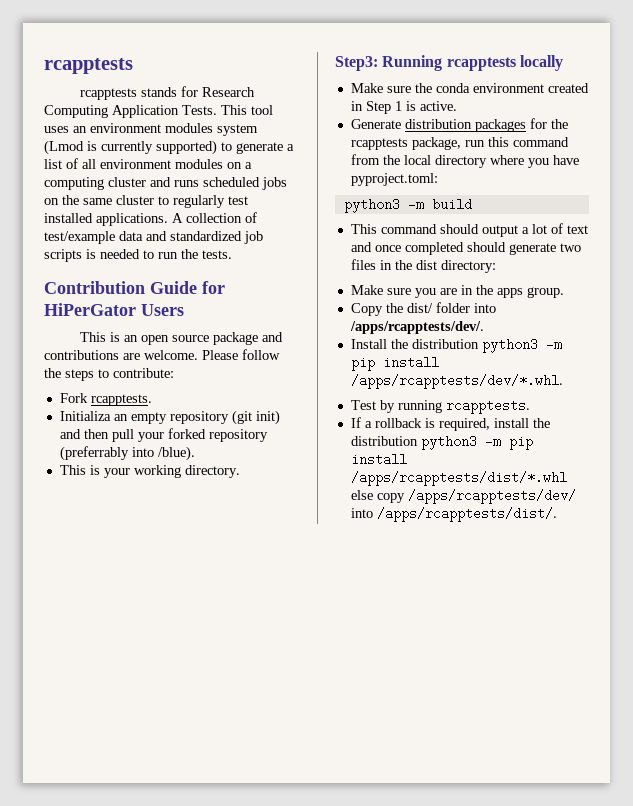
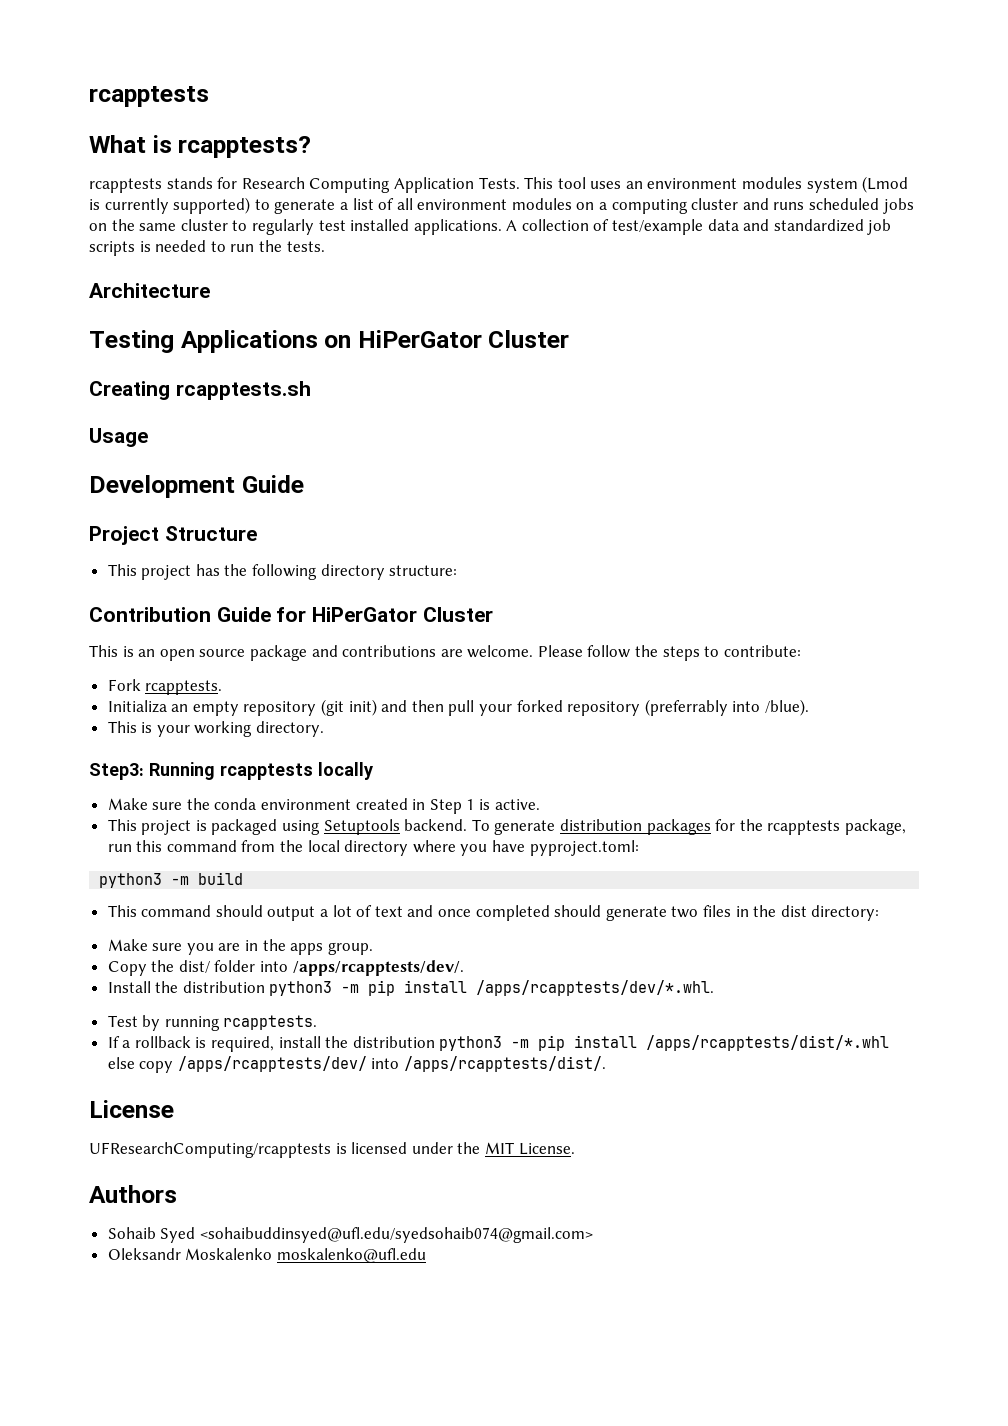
[44,58,133,74] rcapptests -> [89,86,209,107] [89,135,312,158] rcapptests // What is rcapptests?
(232, 254) none -> [89,283,210,298] [89,330,570,353] [89,381,311,400] [89,428,148,447] [89,475,304,498] [89,526,257,545] [107,564,458,580] // Architecture // Testing Applications on HiPerGator Cluster // Creating rcapptests.sh // Usage // Development Guide // Project Structure // This project has the following directory structure:
[141,304,184,316] Users -> [422,607,493,622] Cluster
[350,119,401,129] Generate -> [107,819,556,835] This project is packaged using Setuptools backend. To generate
(557, 514) none -> [89,1100,174,1118] [89,1142,575,1158] [89,1185,177,1203] [107,1227,593,1243] [107,1248,426,1263] // License // UFResearchComputing/rcapptests is licensed under the MIT License. // Authors // Sohaib Syed <sohaibuddinsyed@ufl.edu/syedsohaib074@gmail.com> // Oleksandr Moskalenko moskalenko@ufl.edu

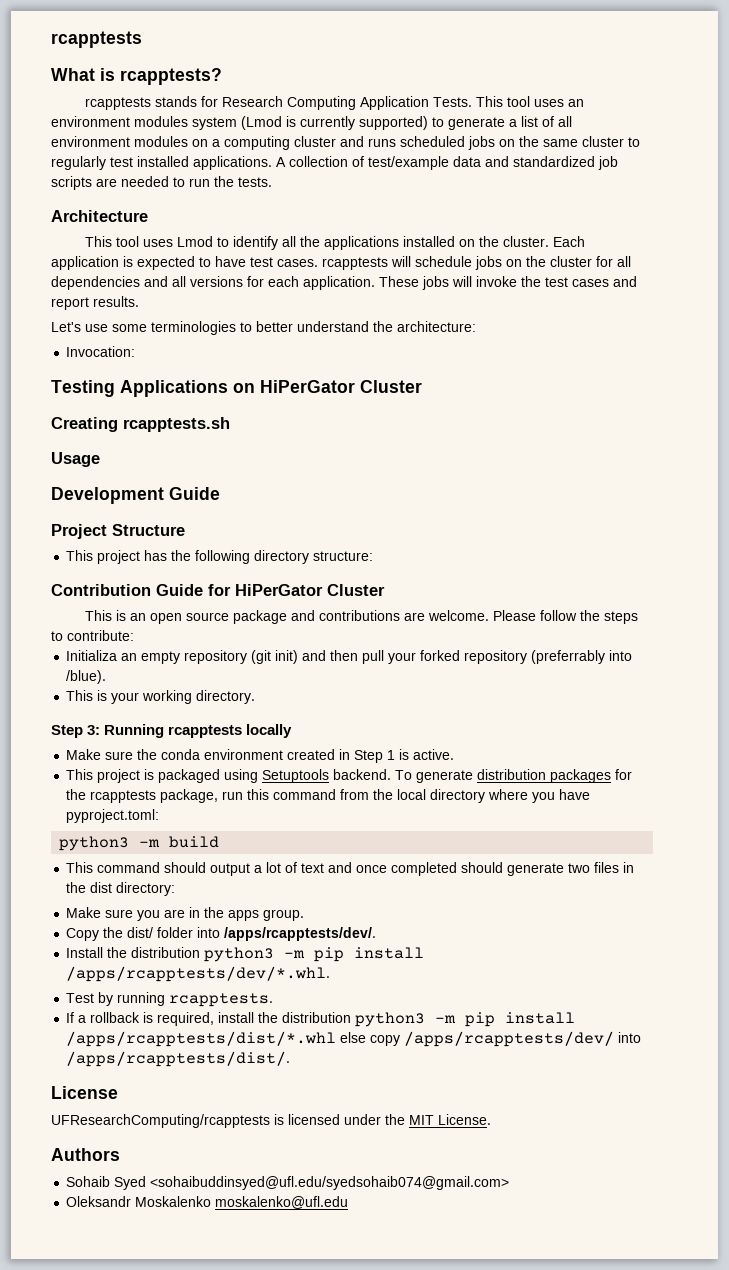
[139,241,151,252] is -> [96,178,117,187] are
(210, 290) none -> [84,236,585,250] [51,256,631,270] [51,276,637,290] [51,296,139,310] [51,321,476,335] [66,346,136,357] // This tool uses Lmod to identify all the applications installed on the cluster. Each application is expected to have test cases. rcapptests will schedule jobs on the cluster for all dependencies and all versions for each application. These jobs will invoke the test cases and report results. // Let's use some terminologies to better understand the architecture: // Invocation:
[107,679,223,695] // Fork rcapptests. -> (134, 635) none
[89,763,144,780] Step3: -> [51,725,101,738] Step 3:

